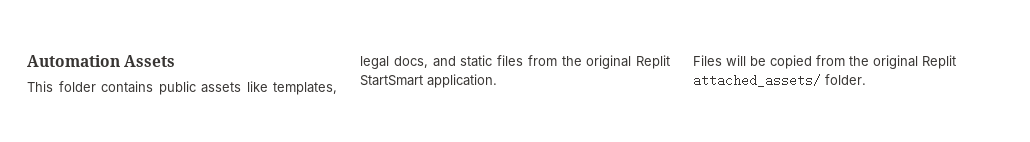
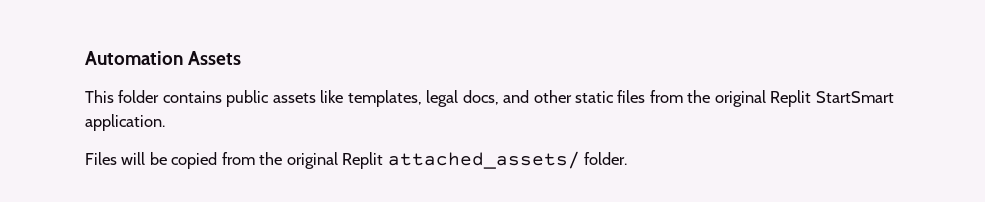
(456, 61) none -> [533,90,572,103] other

